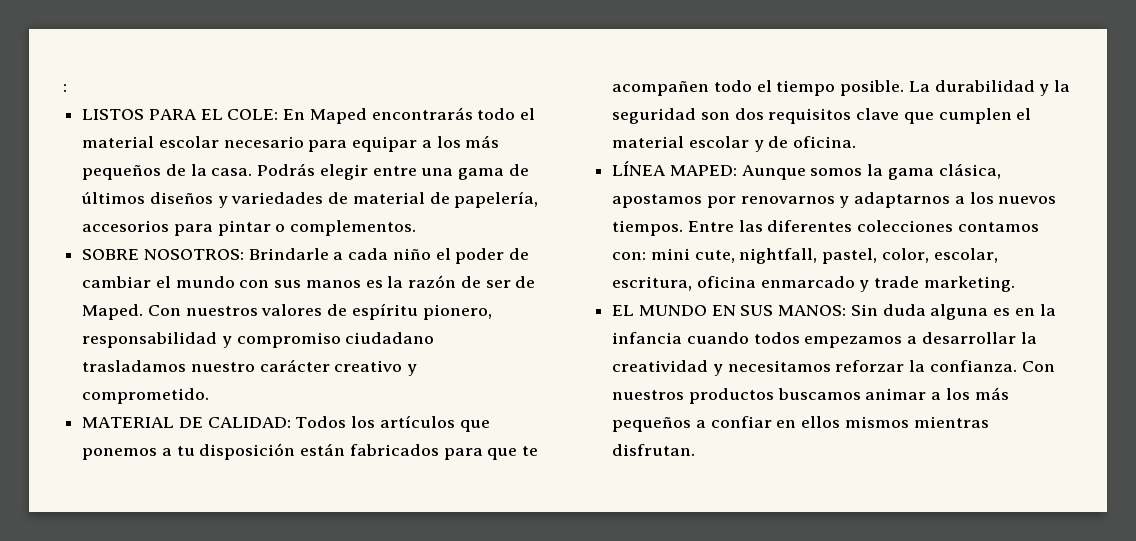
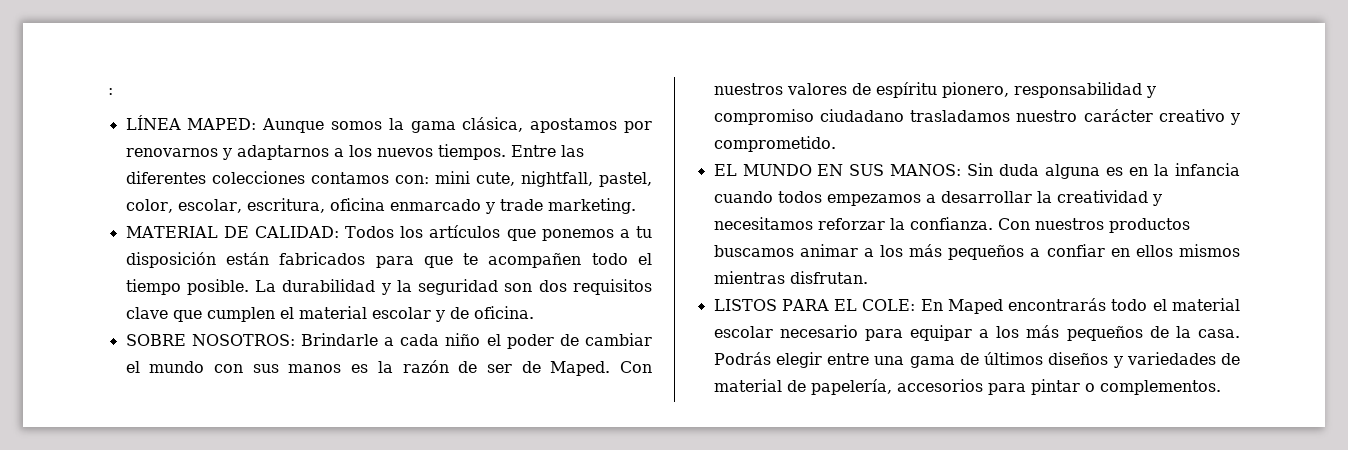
(67, 88) none -> [125,115,652,133] [125,144,584,160] [125,171,652,187] [125,198,636,214] [125,225,652,241] [125,252,652,268] [125,279,652,295] [125,306,534,322] [125,333,652,349] [125,360,652,376] [713,82,1156,98] [713,109,1240,125] [713,136,836,152] [713,163,1240,179] [713,190,1162,206] [713,217,1190,233] [713,244,1240,260] [713,271,868,284] // LÍNEA MAPED: Aunque somos la gama clásica, apostamos por renovarnos y adaptarnos a los nuevos tiempos. Entre las diferentes colecciones contamos con: mini cute, nightfall, pastel, color, escolar, escritura, oficina enmarcado y trade marketing. // MATERIAL DE CALIDAD: Todos los artículos que ponemos a tu disposición están fabricados para que te acompañen todo el tiempo posible. La durabilidad y la seguridad son dos requisitos clave que cumplen el material escolar y de oficina. // SOBRE NOSOTROS: Brindarle a cada niño el poder de cambiar el mundo con sus manos es la razón de ser de Maped. Con nuestros valores de espíritu pionero, responsabilidad y compromiso ciudadano trasladamos nuestro carácter creativo y comprometido. // EL MUNDO EN SUS MANOS: Sin duda alguna es en la infancia cuando todos empezamos a desarrollar la creatividad y necesitamos reforzar la confianza. Con nuestros productos buscamos animar a los más pequeños a confiar en ellos mismos mientras disfrutan.
[82,248,530,264] [82,275,536,288] [82,303,492,320] [82,332,435,348] [82,359,418,376] [82,388,210,404] [82,415,490,432] [82,443,539,460] [612,80,1071,96] [612,108,1032,124] [612,136,857,152] [612,161,1001,180] [612,192,1057,208] [612,220,1039,236] [612,248,998,264] [612,276,1015,292] [612,304,1056,320] [612,332,1037,348] [612,360,1055,376] [612,387,1009,404] [612,416,989,432] [612,444,696,456] // SOBRE NOSOTROS: Brindarle a cada niño el poder de cambiar el mundo con sus manos es la razón de ser de Maped. Con nuestros valores de espíritu pionero, responsabilidad y compromiso ciudadano trasladamos nuestro carácter creativo y comprometido. // MATERIAL DE CALIDAD: Todos los artículos que ponemos a tu disposición están fabricados para que te acompañen todo el tiempo posible. La durabilidad y la seguridad son dos requisitos clave que cumplen el material escolar y de oficina. // LÍNEA MAPED: Aunque somos la gama clásica, apostamos por renovarnos y adaptarnos a los nuevos tiempos. Entre las diferentes colecciones contamos con: mini cute, nightfall, pastel, color, escolar, escritura, oficina enmarcado y trade marketing. // EL MUNDO EN SUS MANOS: Sin duda alguna es en la infancia cuando todos empezamos a desarrollar la creatividad y necesitamos reforzar la confianza. Con nuestros productos buscamos animar a los más pequeños a confiar en ellos mismos mientras disfrutan. -> (1221, 387) none

